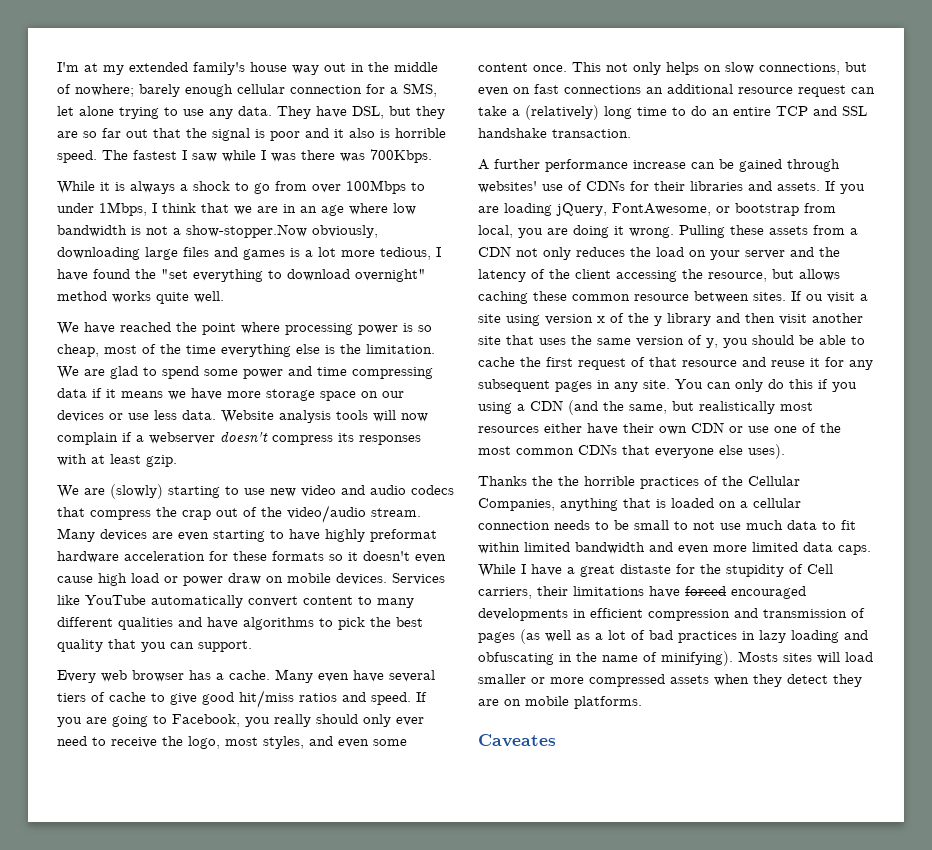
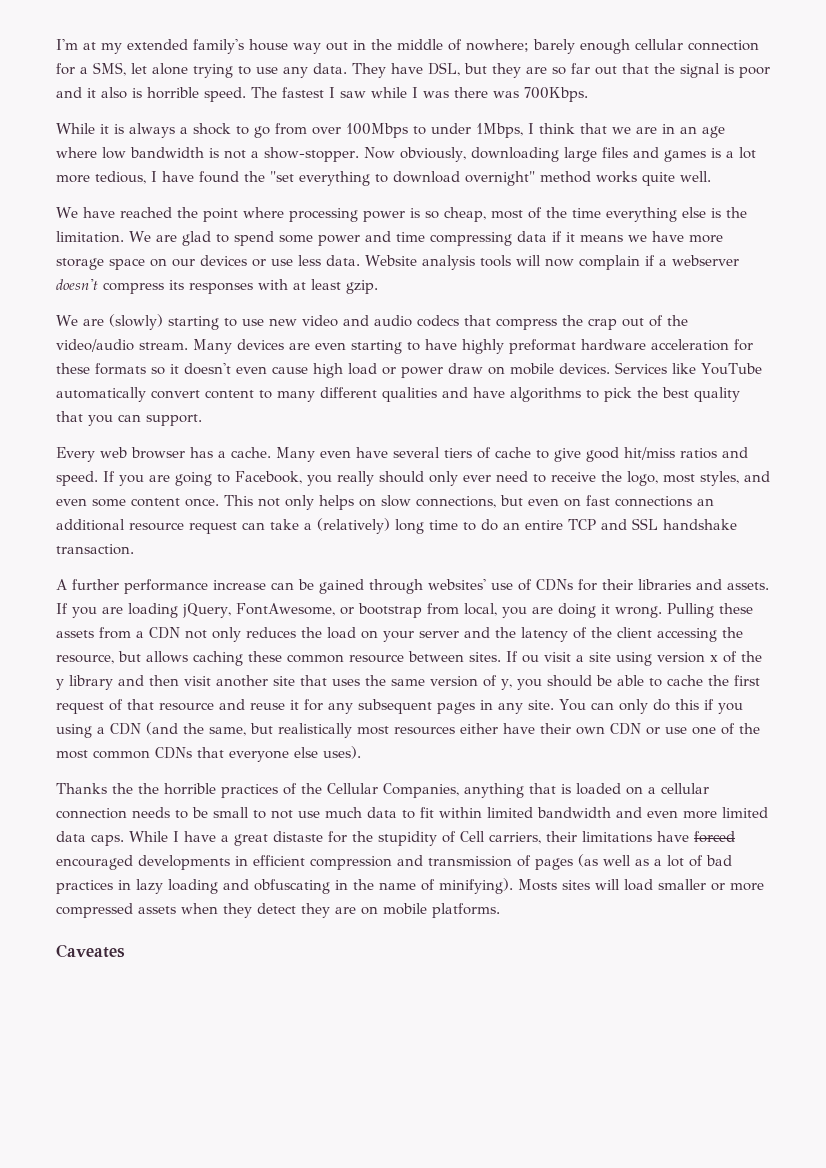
[186,224,307,238] show-stopper.Now -> [264,147,395,162] show-stopper. Now

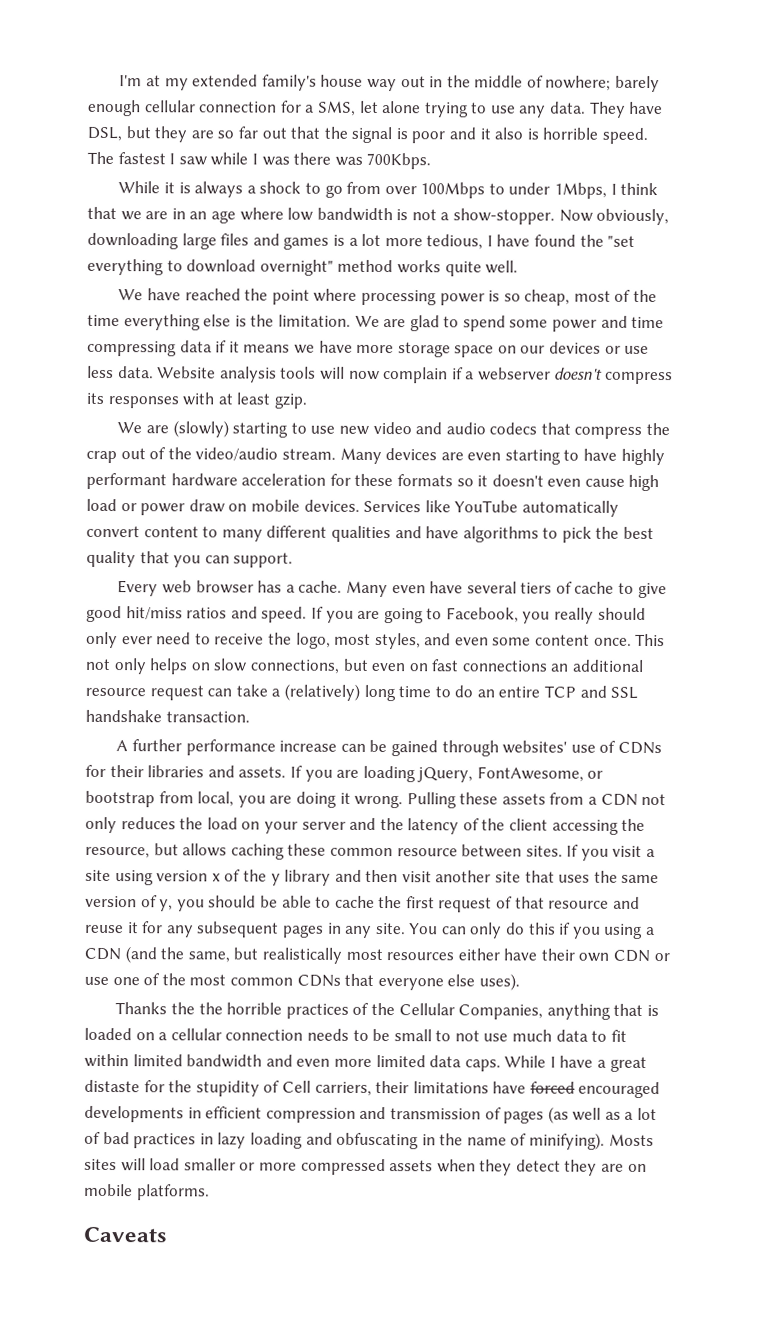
[509,339,576,354] preformat -> [86,472,167,490] performant
[522,655,539,663] ou -> [580,848,609,861] you
[56,944,125,958] Caveates -> [83,1226,167,1243] Caveats

